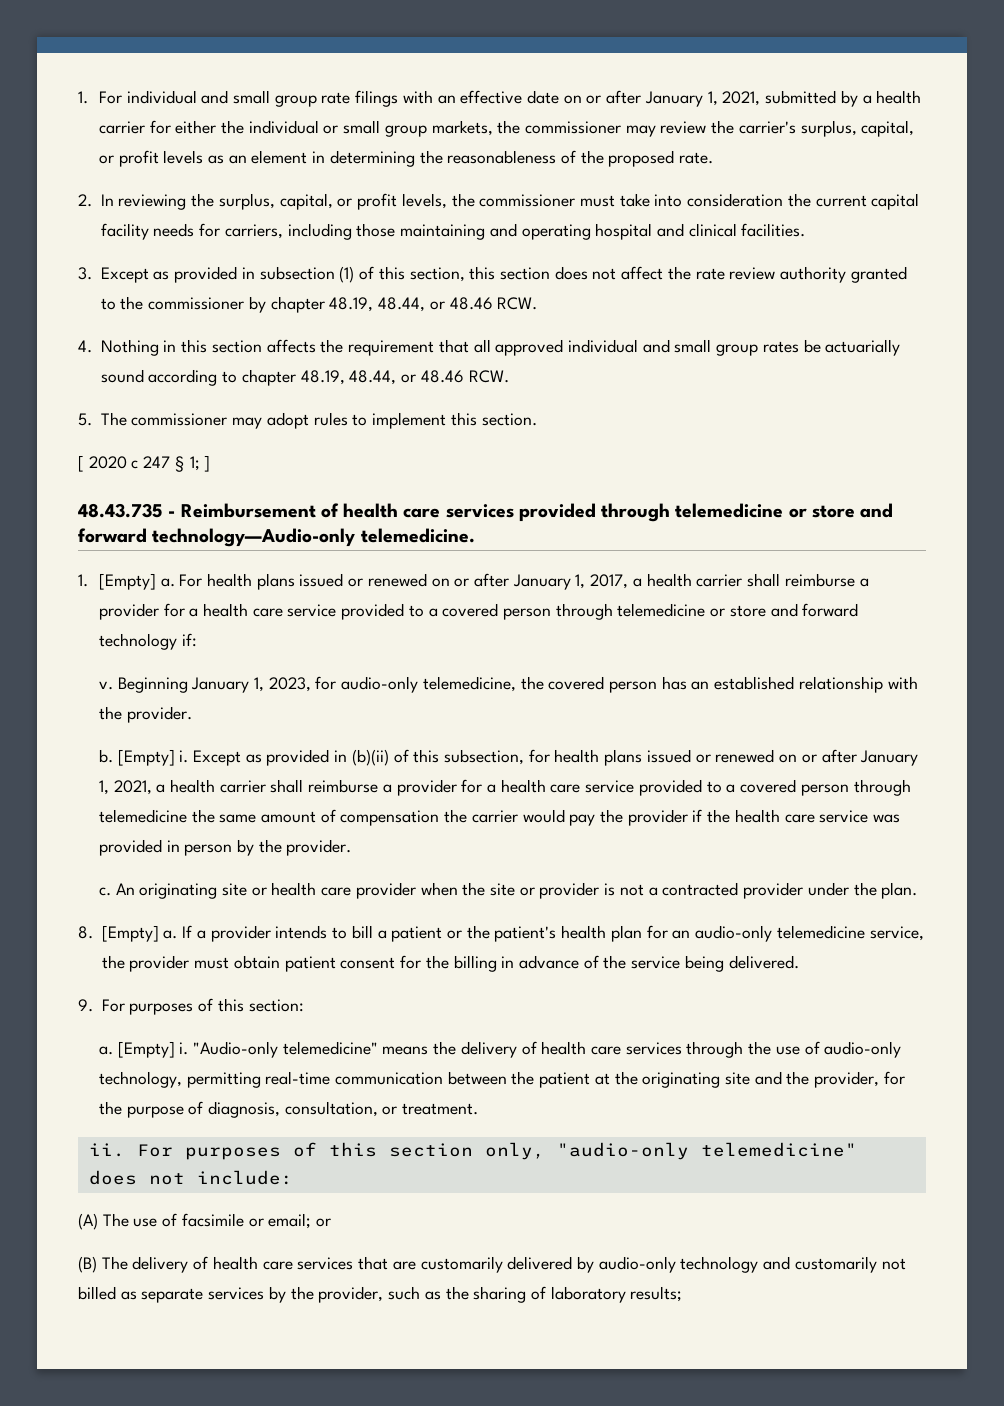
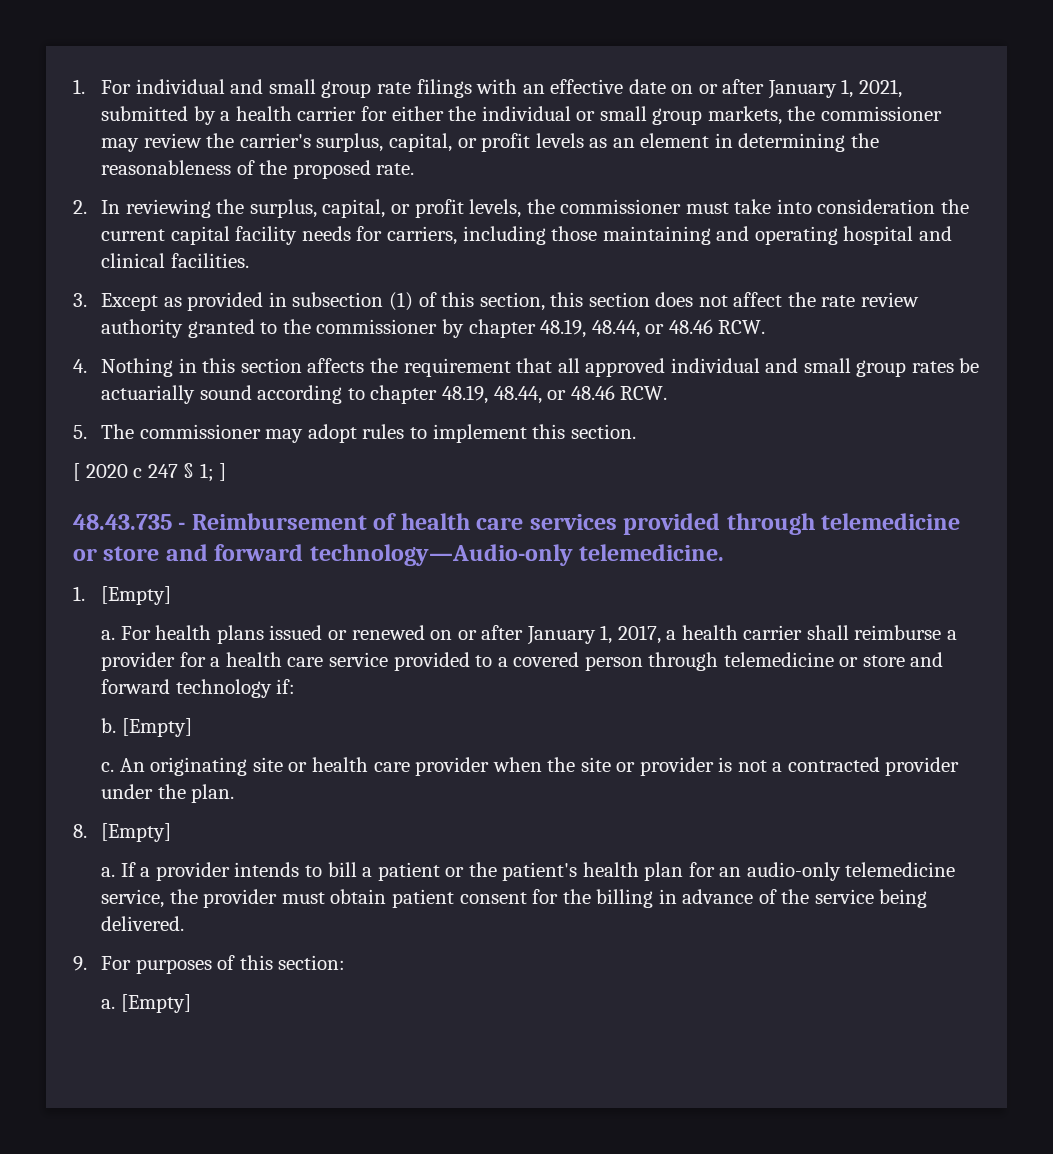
(156, 581) none -> (172, 595) //
[98,676,918,693] [98,706,192,723] [98,749,919,766] [98,779,911,796] [98,809,901,826] [98,839,352,856] v. Beginning January 1, 2023, for audio-only telemedicine, the covered person has an established relationship with the provider. // b. [Empty] i. Except as provided in (b)(ii) of this subsection, for health plans issued or renewed on or after January 1, 2021, a health carrier shall reimburse a provider for a health care service provided to a covered person through telemedicine the same amount of compensation the carrier would pay the provider if the health care service was provided in person by the provider. -> [101,718,192,737] b. [Empty]
(159, 933) none -> (172, 832) //
[179,1041,902,1058] [98,1071,905,1088] [98,1101,479,1118] [88,1142,857,1160] [88,1170,293,1185] [78,1213,332,1230] [78,1256,906,1273] [78,1286,683,1303] i. "Audio-only telemedicine" means the delivery of health care services through the use of audio-only technology, permitting real-time communication between the patient at the originating site and the provider, for the purpose of diagnosis, consultation, or treatment. // ii. For purposes of this section only, "audio-only telemedicine" does not include: // (A) The use of facsimile or email; or // (B) The delivery of health care services that are customarily delivered by audio-only technology and customarily not billed as separate services by the provider, such as the sharing of laboratory results; -> (191, 1003) none

